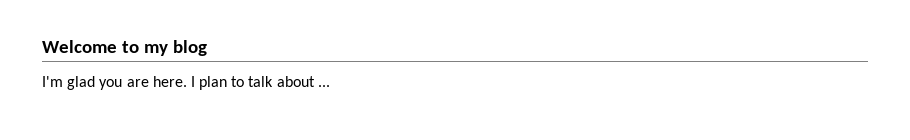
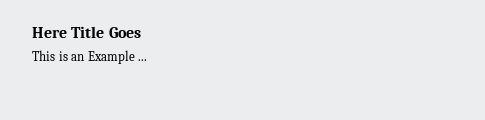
[42,40,208,56] [42,76,315,90] Welcome to my blog // I'm glad you are here. I plan to talk about -> [32,26,141,38] [32,50,135,64] Here Title Goes // This is an Example

